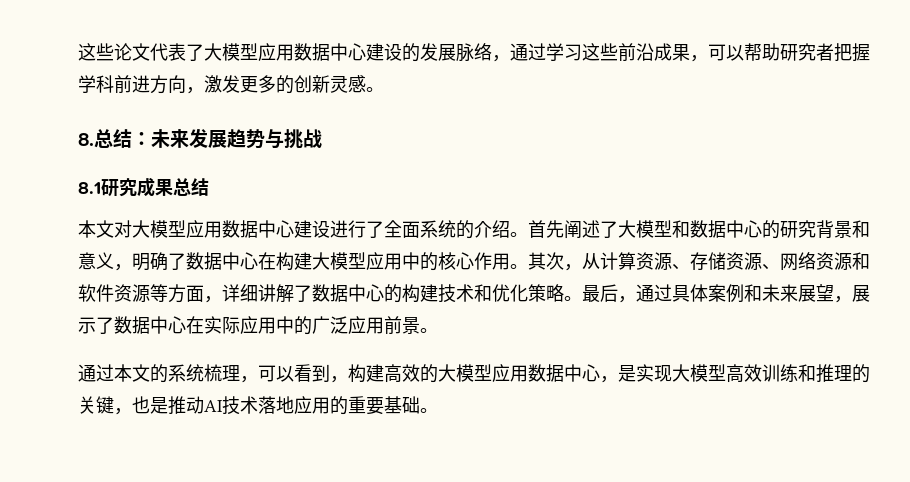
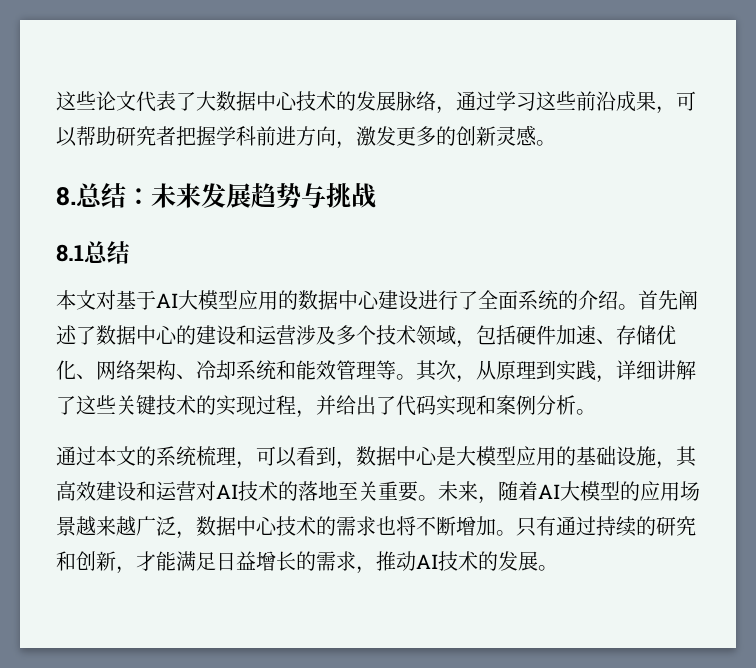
[222,43,402,61] 模型应用数据中心建设 -> [216,91,336,111] 数据中心技术
[101,177,173,197] 研究成果 -> (84, 253) none
[132,220,222,238] 大模型应用 -> [116,290,298,310] 基于AI大模型应用的
[618,220,870,239] [78,252,870,271] [78,284,870,303] [78,316,420,335] 大模型和数据中心的研究背景和意义，明确了数据中心在构建大模型应用中的核心作用。其次，从计算资源、存储资源、网络资源和软件资源等方面，详细讲解了数据中心的构建技术和优化策略。最后，通过具体案例和未来展望，展示了数据中心在实际应用中的广泛应用前景 -> [96,325,676,348] [56,360,696,383] [56,395,576,418] 数据中心的建设和运营涉及多个技术领域，包括硬件加速、存储优化、网络架构、冷却系统和能效管理等。其次，从原理到实践，详细讲解了这些关键技术的实现过程，并给出了代码实现和案例分析
[348,364,870,383] [78,396,420,415] 构建高效的大模型应用数据中心，是实现大模型高效训练和推理的关键，也是推动AI技术落地应用的重要基础 -> [356,446,697,469] [56,481,700,504] [56,516,696,539] [56,551,538,574] 数据中心是大模型应用的基础设施，其高效建设和运营对AI技术的落地至关重要。未来，随着AI大模型的应用场景越来越广泛，数据中心技术的需求也将不断增加。只有通过持续的研究和创新，才能满足日益增长的需求，推动AI技术的发展

